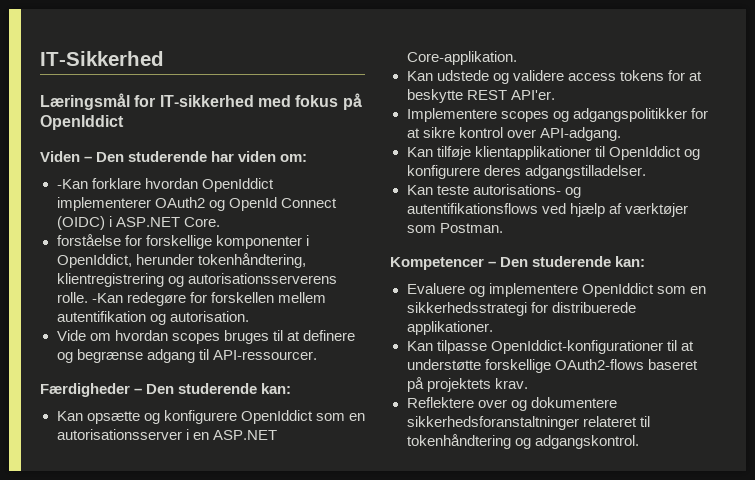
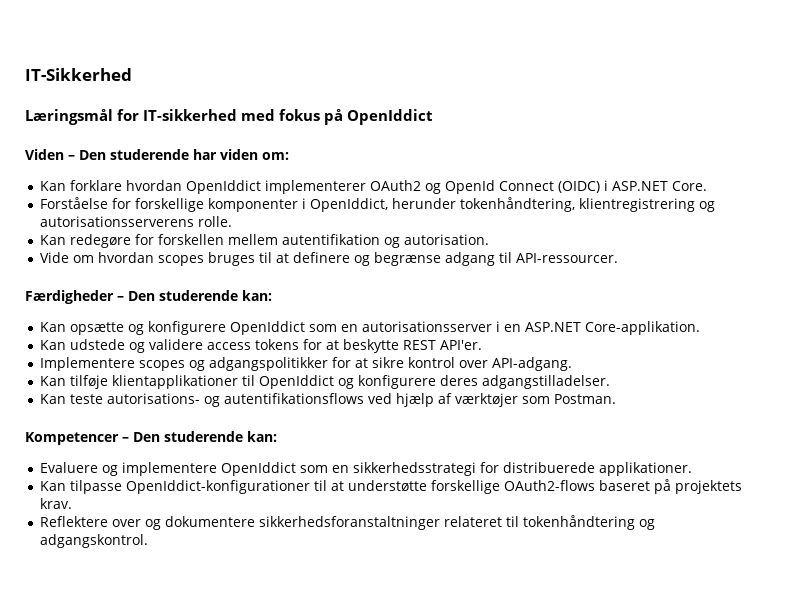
[56,179,88,189] -Kan -> [40,181,67,191] Kan
[56,234,121,246] forståelse -> [40,197,109,209] Forståelse
[91,293,123,303] -Kan -> [40,235,67,245] // Kan

